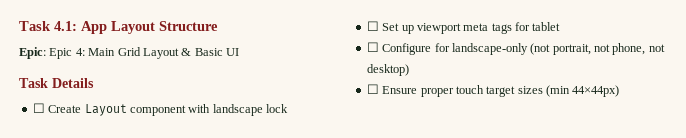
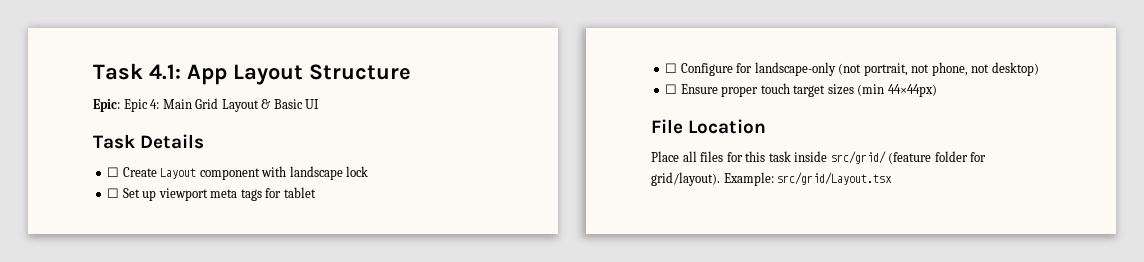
(620, 91) none -> [651,119,767,134] [651,151,987,164] [651,172,893,186] // File Location // Place all files for this task inside src/grid/ (feature folder for grid/layout). Example: src/grid/Layout.tsx

